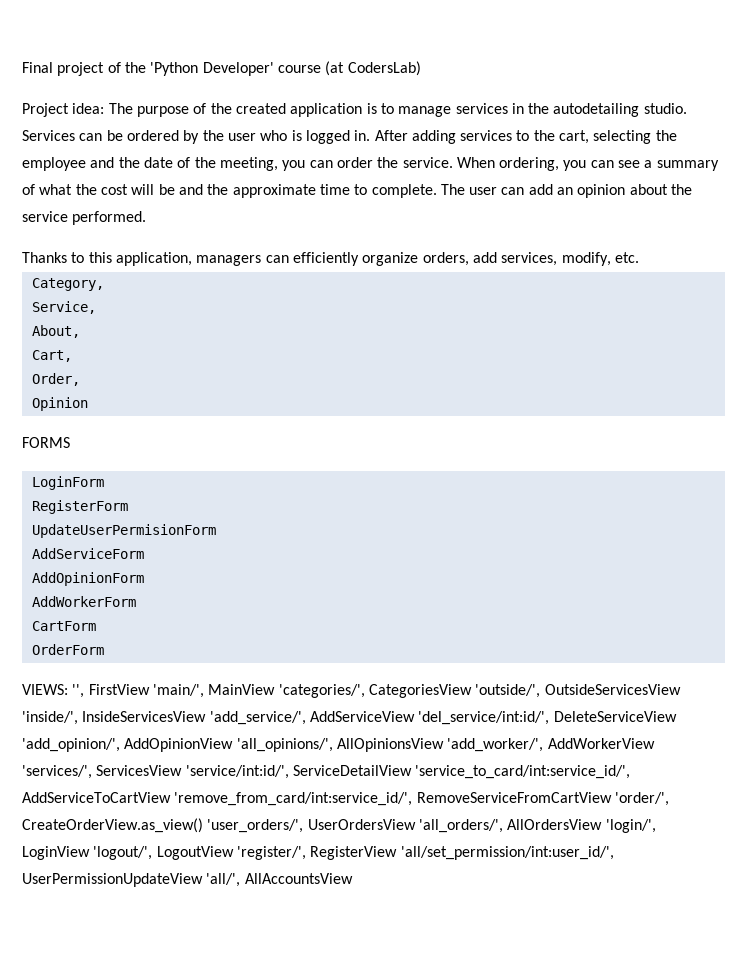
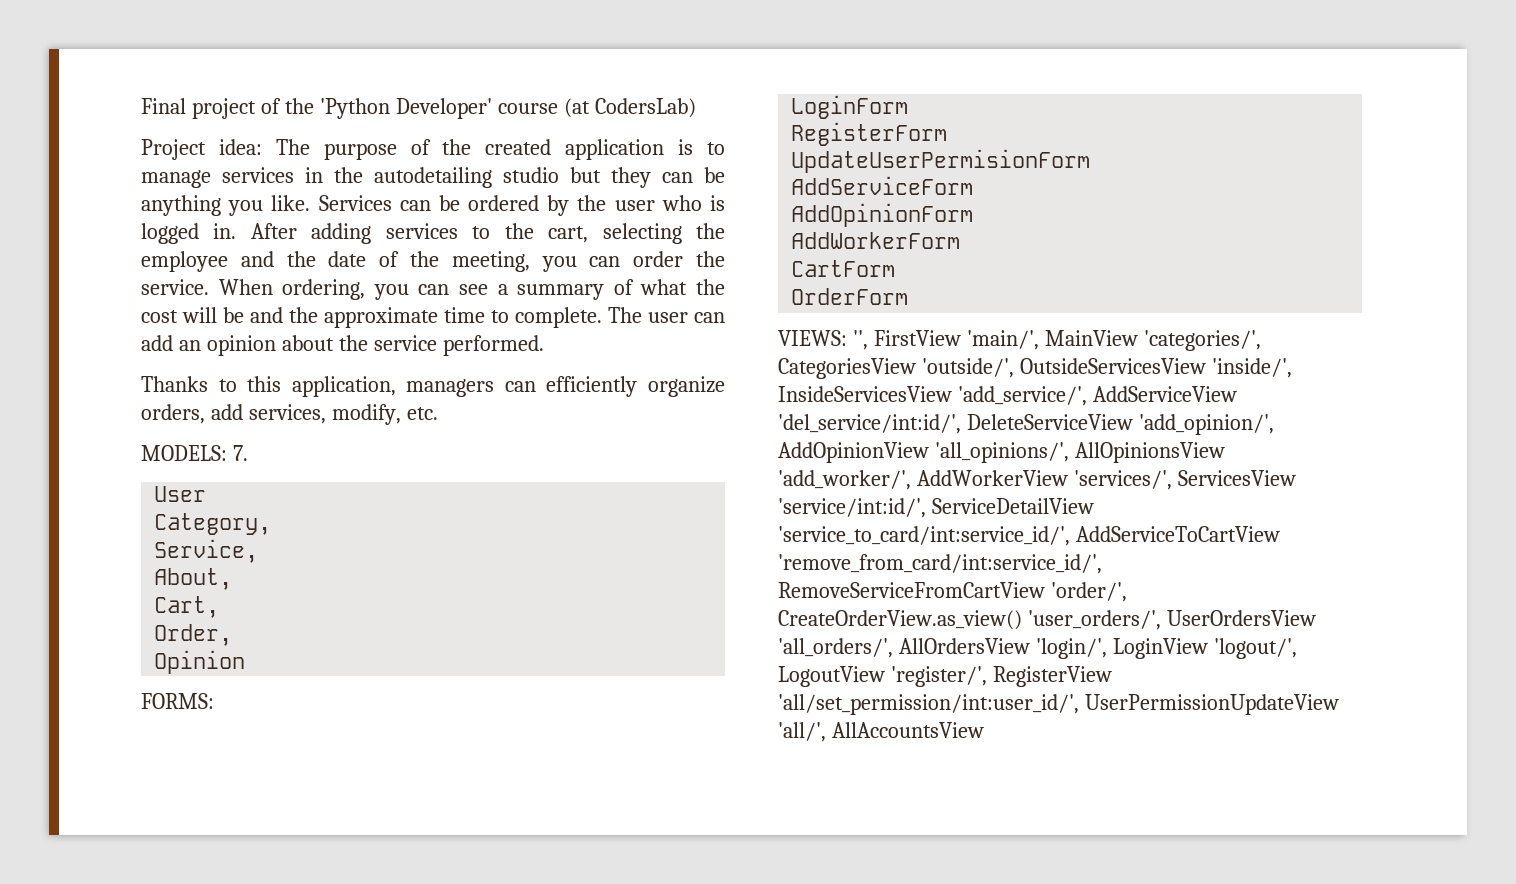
[643,103,687,114] studio. -> [503,167,725,188] [141,195,311,216] studio but they can be anything you like.
(639, 257) none -> [141,445,248,461] [154,486,207,502] // MODELS: 7. // User
[22,437,70,448] FORMS -> [141,693,214,709] FORMS:

